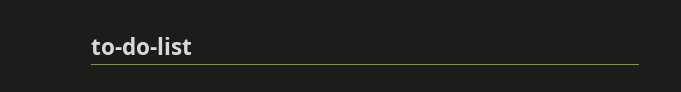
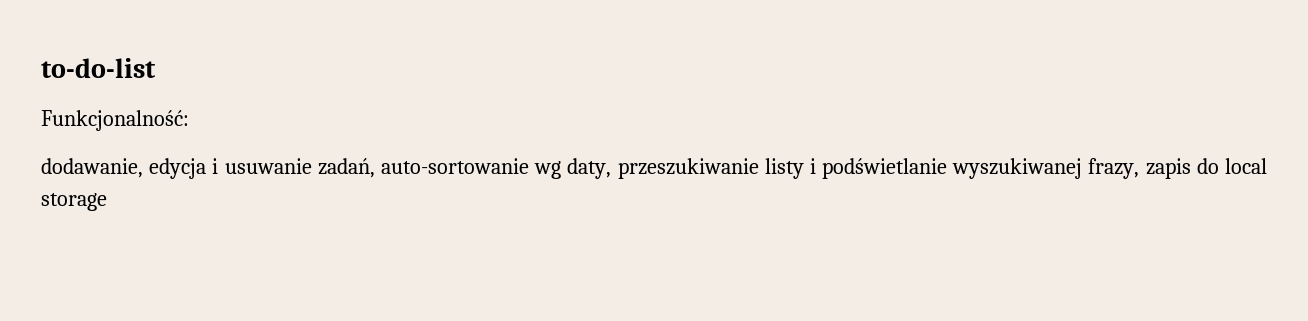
(192, 46) none -> [41,110,189,131] [41,158,1267,179] [41,193,107,211] // Funkcjonalność: // dodawanie, edycja i usuwanie zadań, auto-sortowanie wg daty, przeszukiwanie listy i podświetlanie wyszukiwanej frazy, zapis do local storage

